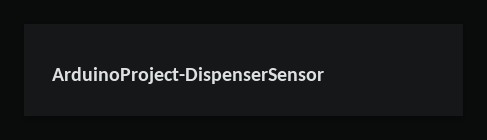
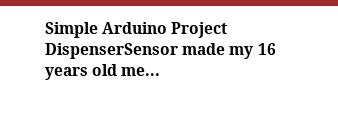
[52,67,324,84] ArduinoProject-DispenserSensor -> [45,22,228,38] [45,43,276,59] [45,64,161,80] Simple Arduino Project DispenserSensor made my 16 years old me...

